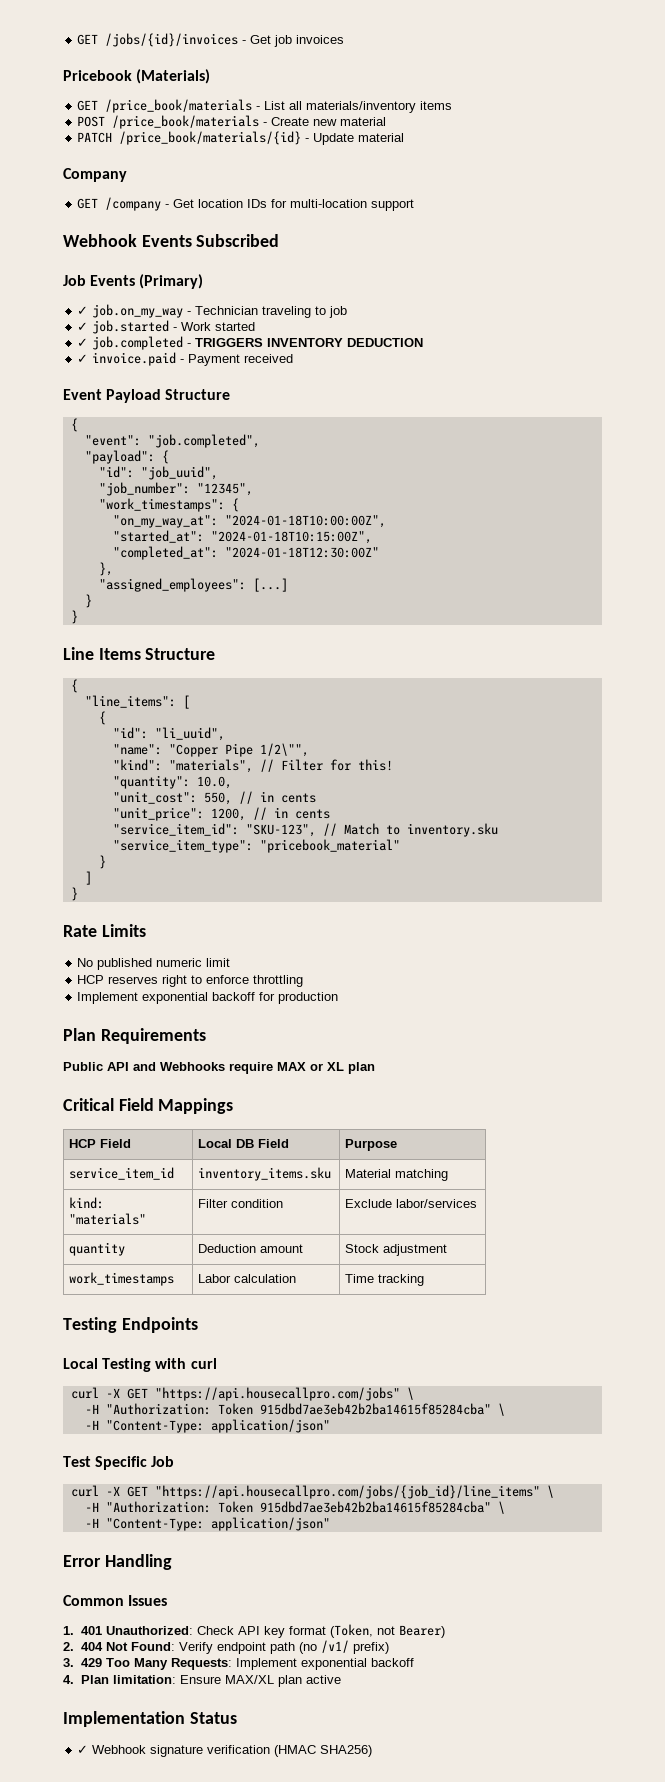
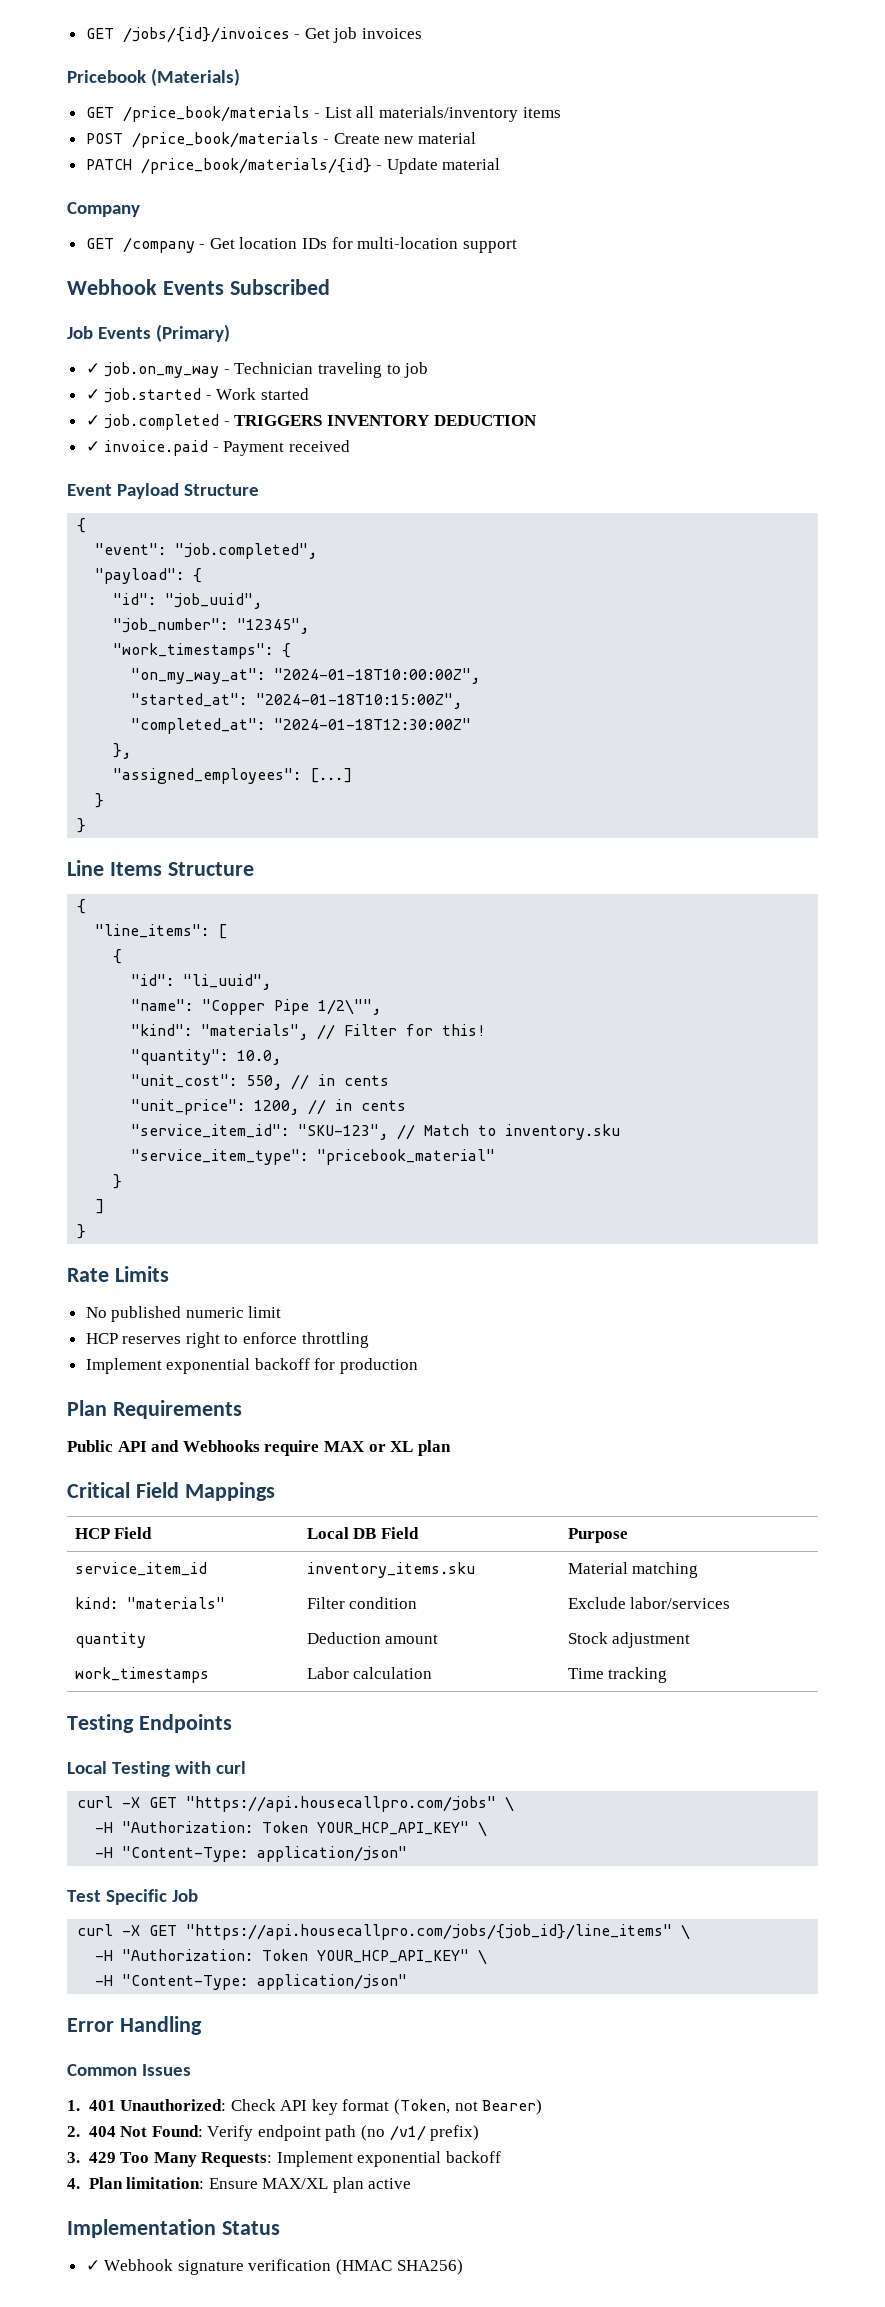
[259,1403,491,1415] 915dbd7ae3eb42b2ba14615f85284cba" -> [317,1821,470,1835] YOUR_HCP_API_KEY"
[259,1501,491,1513] 915dbd7ae3eb42b2ba14615f85284cba" -> [317,1949,470,1963] YOUR_HCP_API_KEY"

